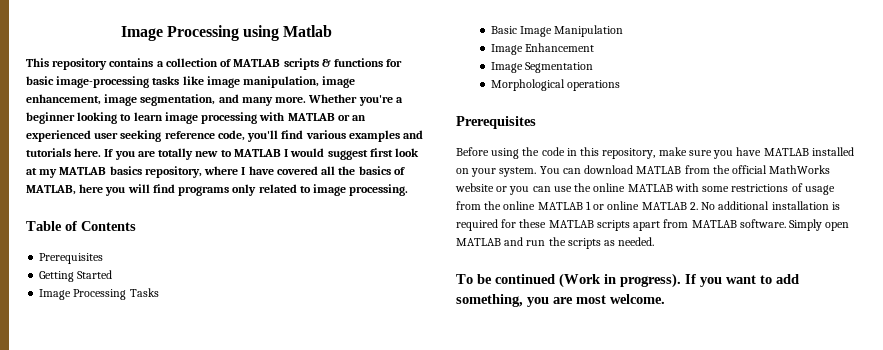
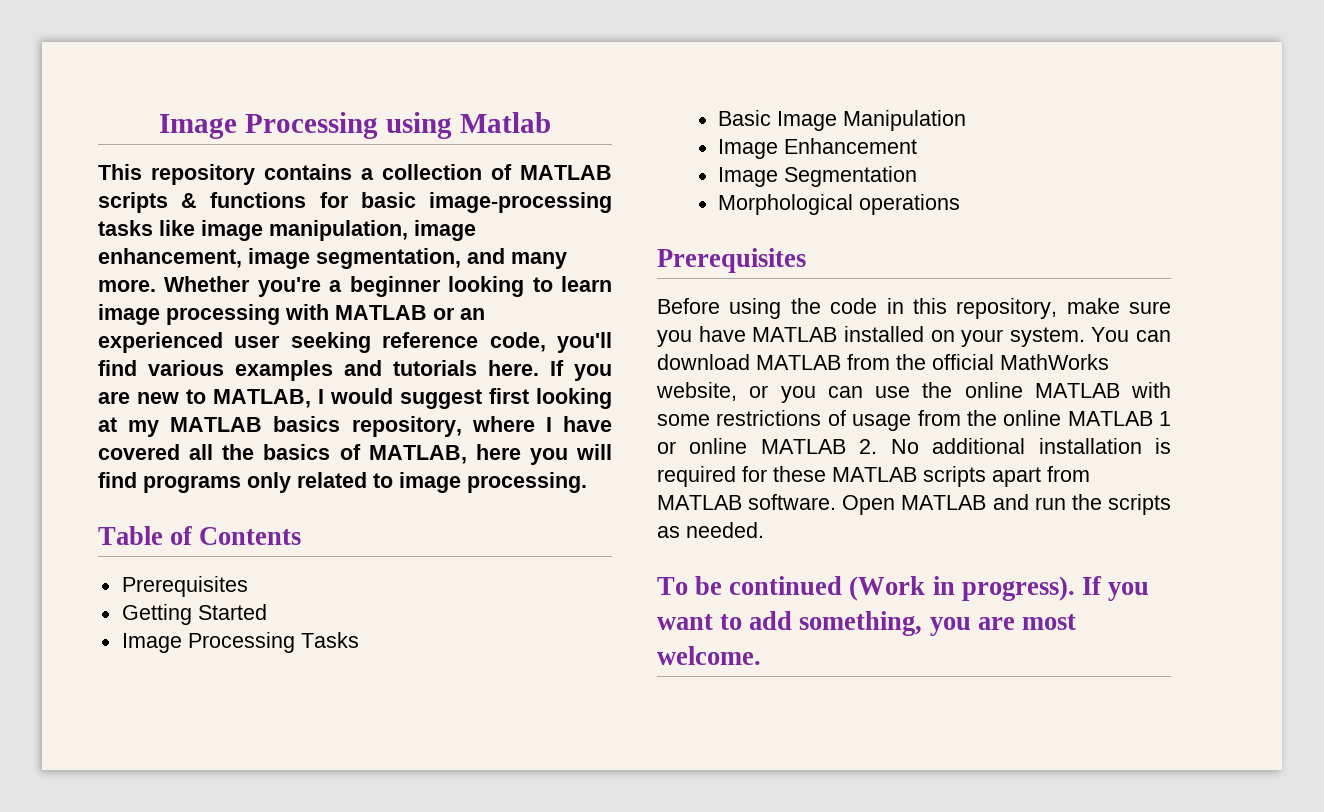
[158,148,194,160] totally -> (130, 397) none
[233,149,281,157] MATLAB -> [213,389,311,408] MATLAB,
[395,148,420,157] look -> [536,388,612,409] looking
[455,183,494,192] website -> [656,382,737,401] website,
[789,219,850,231] Simply open -> [842,495,896,515] Open

